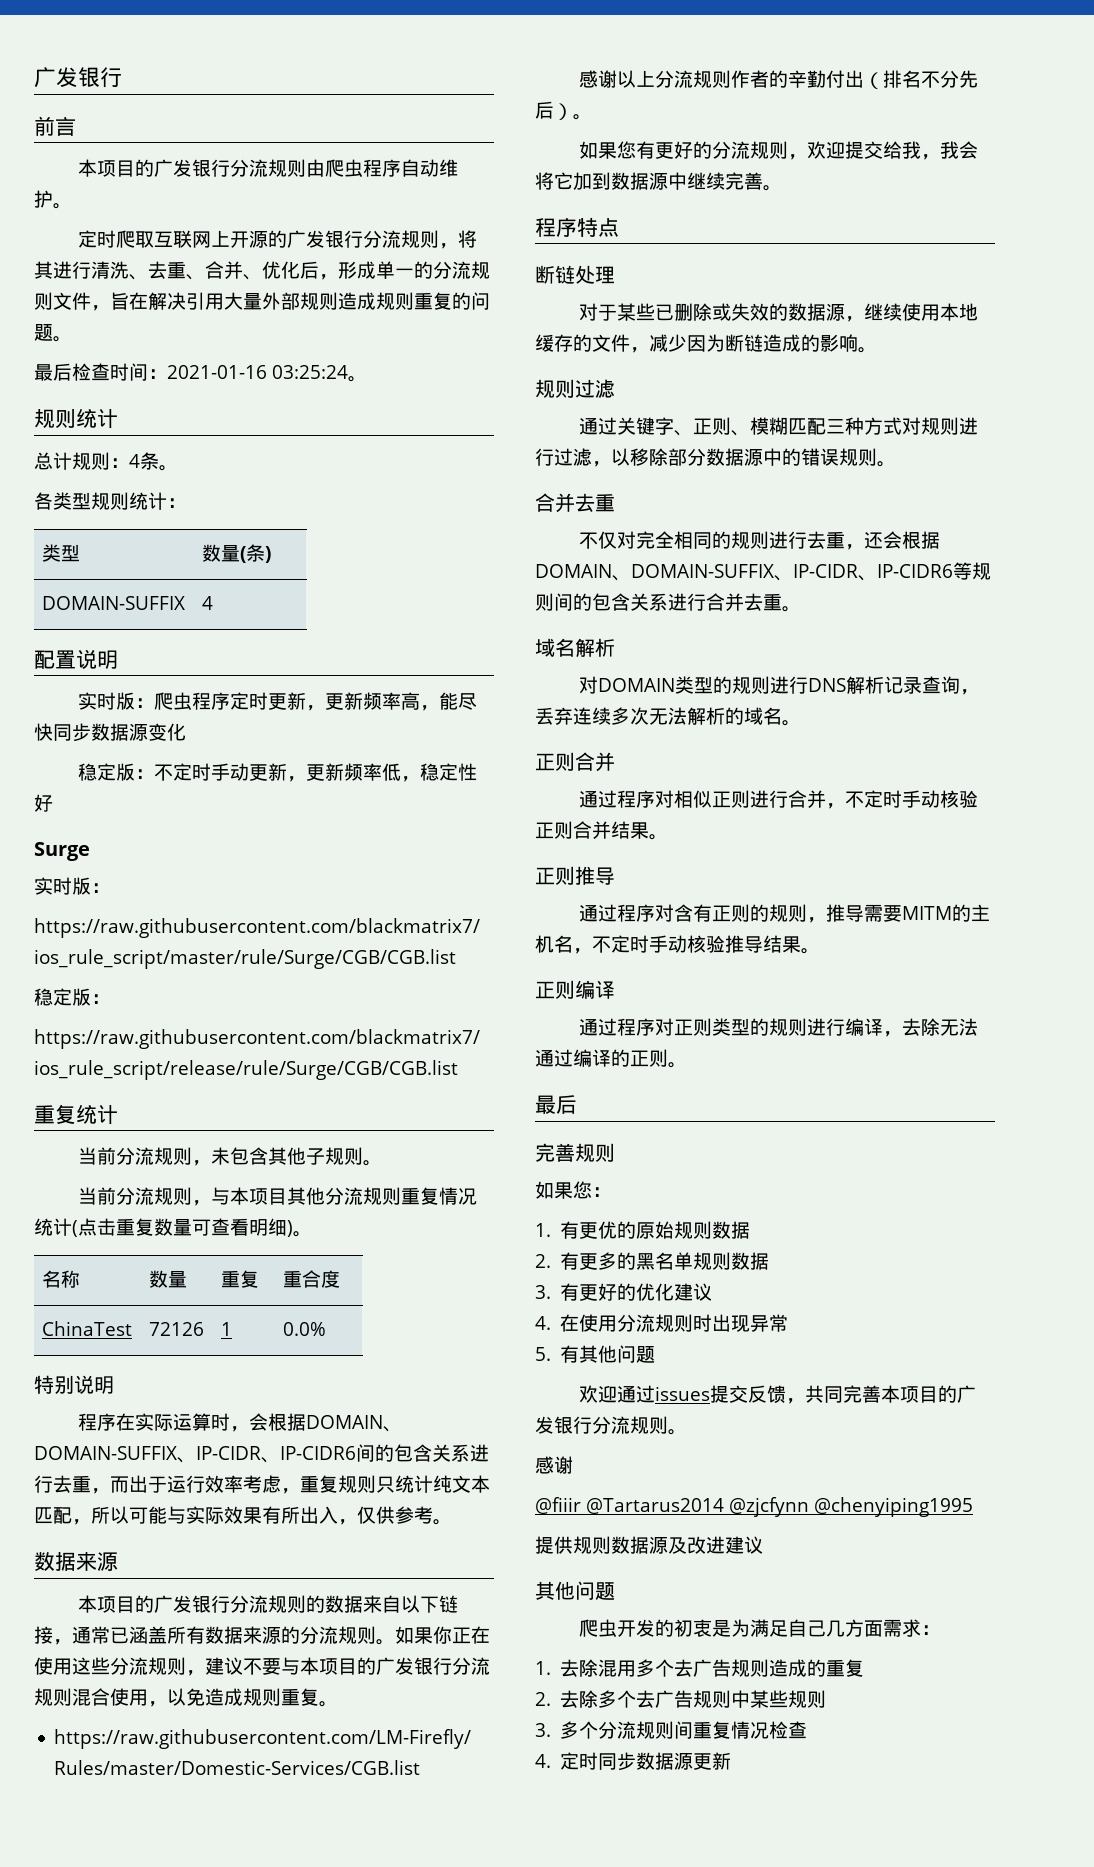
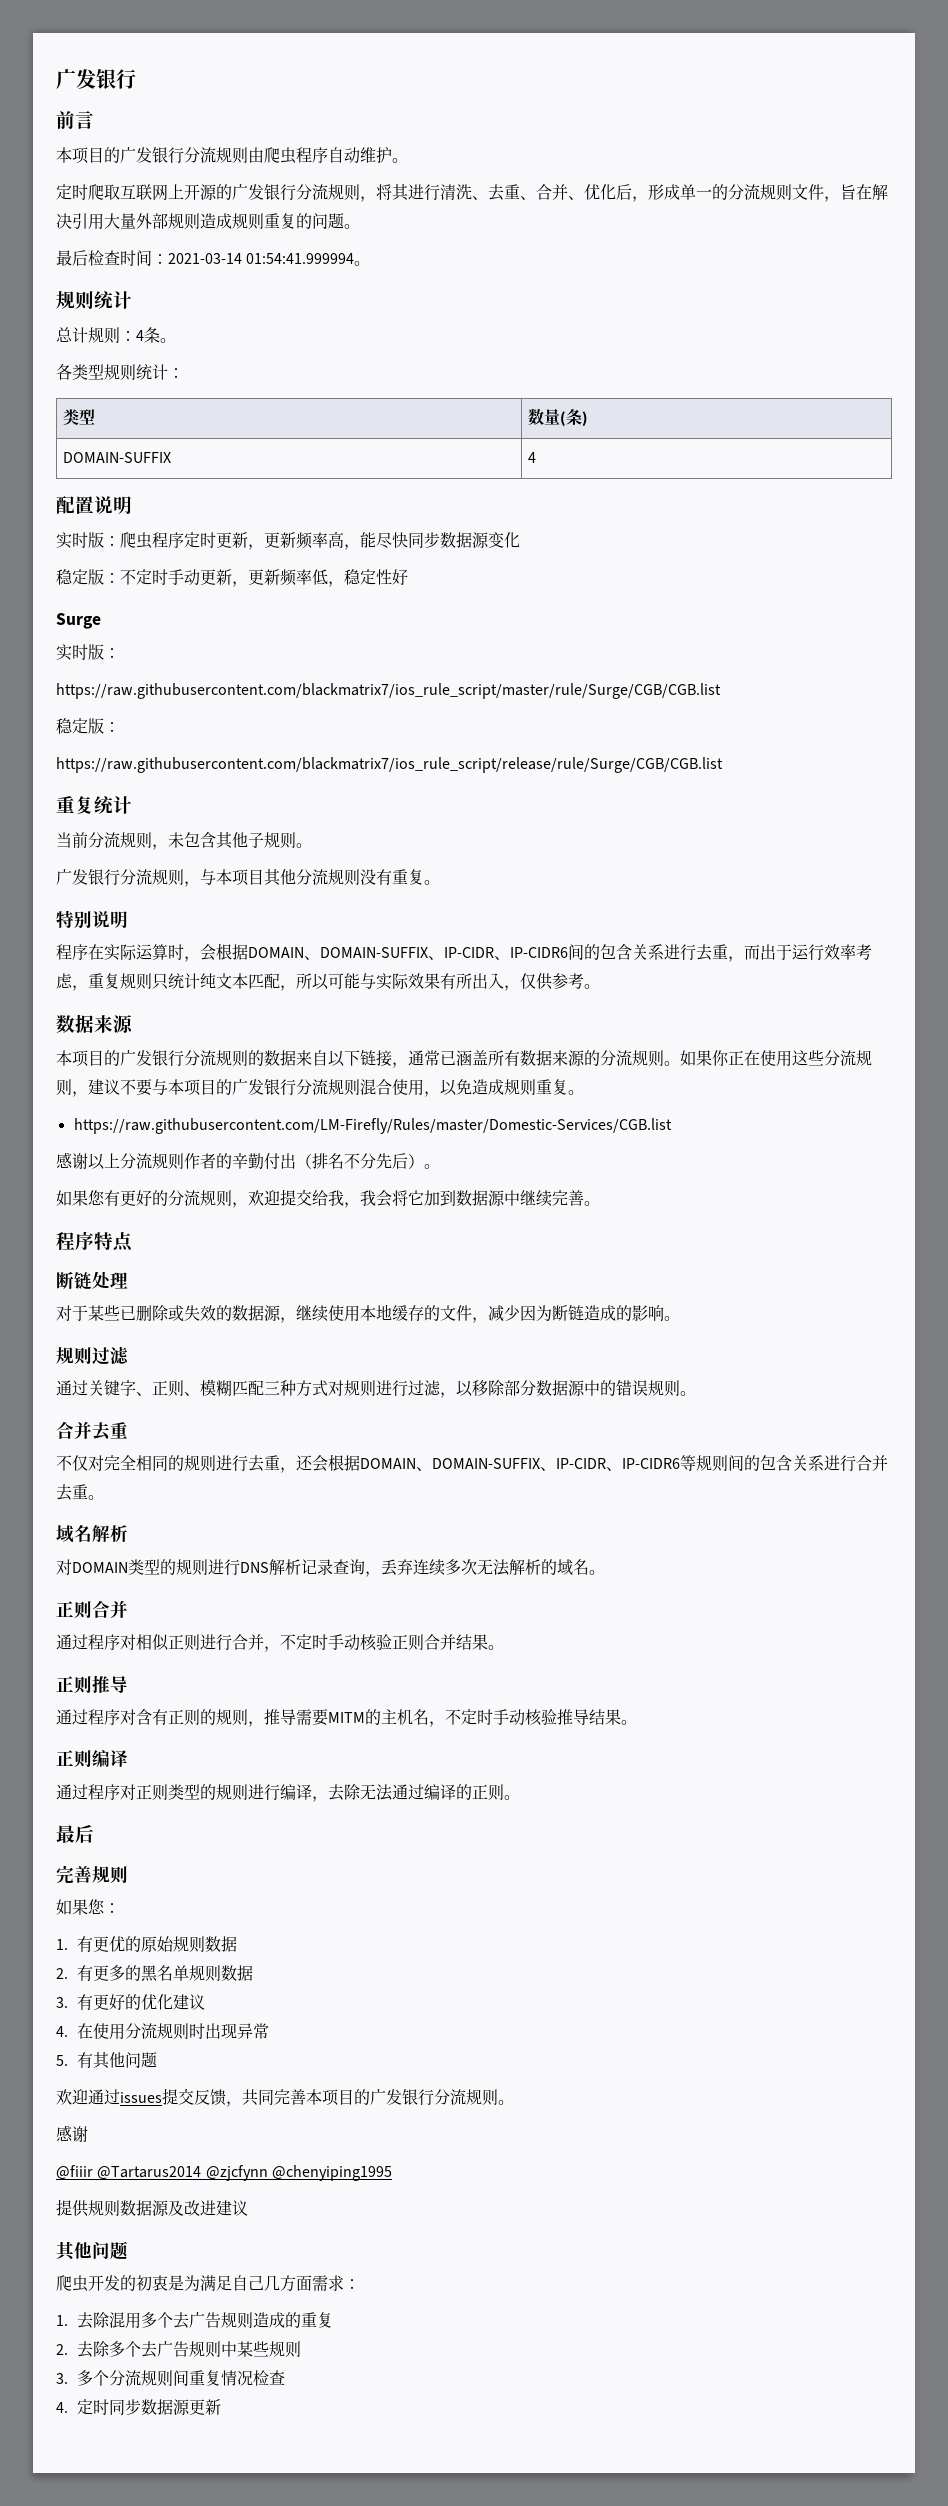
[167,365,348,379] 2021-01-16 03:25:24 -> [168,253,355,264] 2021-03-14 01:54:41.999994
[78,1187,117,1205] 当前 -> [56,869,120,886] 广发银行
[401,1187,478,1205] [34,1218,312,1237] [42,1270,81,1288] [149,1270,188,1288] [221,1270,260,1288] [283,1270,341,1288] [42,1321,133,1336] [149,1322,205,1336] [221,1322,233,1336] [283,1322,327,1336] 重复情况统计(点击重复数量可查看明细)。 // 名称 | 数量 | 重复 | 重合度 // ChinaTest | 72126 | 1 | 0.0% -> [360,869,440,885] 没有重复。

